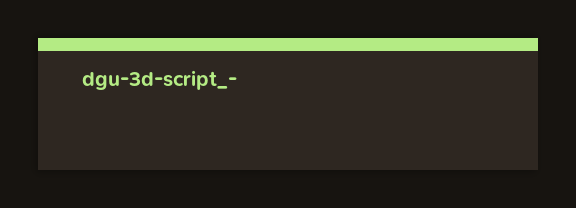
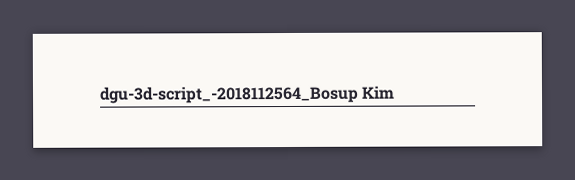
[82,70,237,90] dgu-3d-script_- -> [99,85,396,104] dgu-3d-script_-2018112564_Bosup Kim

